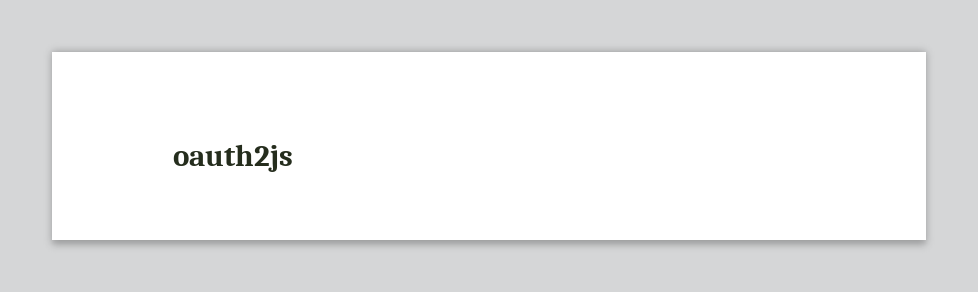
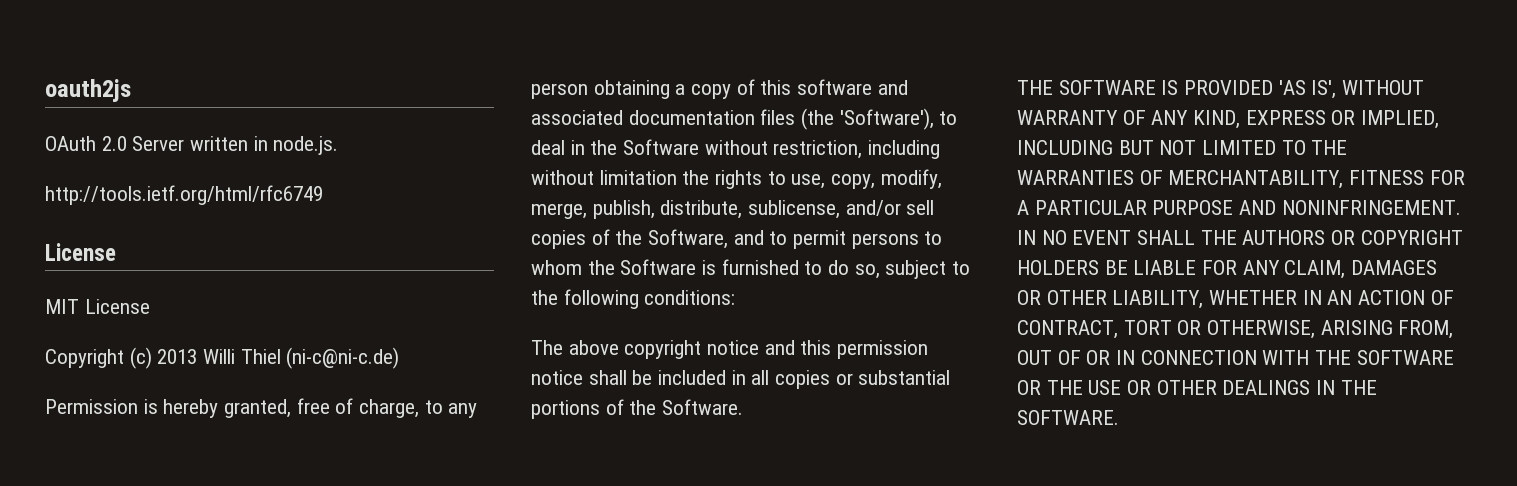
(293, 158) none -> [45,136,339,155] [45,185,323,205] [45,243,116,261] [45,299,150,314] [45,347,400,369] [45,398,478,418] [531,79,908,99] [531,108,958,130] [531,139,941,159] [531,169,942,189] [531,200,935,219] [531,229,943,249] [531,259,971,279] [531,289,736,309] [531,340,929,359] [531,370,951,389] [531,399,744,419] [1017,80,1425,99] [1017,110,1440,129] [1017,140,1348,155] [1017,170,1465,189] [1017,200,1461,215] [1017,230,1463,245] [1017,260,1438,279] [1017,290,1454,309] [1017,320,1454,339] [1017,350,1454,365] [1017,380,1377,395] [1017,410,1119,425] // OAuth 2.0 Server written in node.js. // http://tools.ietf.org/html/rfc6749 // License // MIT License // Copyright (c) 2013 Willi Thiel (ni-c@ni-c.de) // Permission is hereby granted, free of charge, to any person obtaining a copy of this software and associated documentation files (the 'Software'), to deal in the Software without restriction, including without limitation the rights to use, copy, modify, merge, publish, distribute, sublicense, and/or sell copies of the Software, and to permit persons to whom the Software is furnished to do so, subject to the following conditions: // The above copyright notice and this permission notice shall be included in all copies or substantial portions of the Software. // THE SOFTWARE IS PROVIDED 'AS IS', WITHOUT WARRANTY OF ANY KIND, EXPRESS OR IMPLIED, INCLUDING BUT NOT LIMITED TO THE WARRANTIES OF MERCHANTABILITY, FITNESS FOR A PARTICULAR PURPOSE AND NONINFRINGEMENT. IN NO EVENT SHALL THE AUTHORS OR COPYRIGHT HOLDERS BE LIABLE FOR ANY CLAIM, DAMAGES OR OTHER LIABILITY, WHETHER IN AN ACTION OF CONTRACT, TORT OR OTHERWISE, ARISING FROM, OUT OF OR IN CONNECTION WITH THE SOFTWARE OR THE USE OR OTHER DEALINGS IN THE SOFTWARE.

